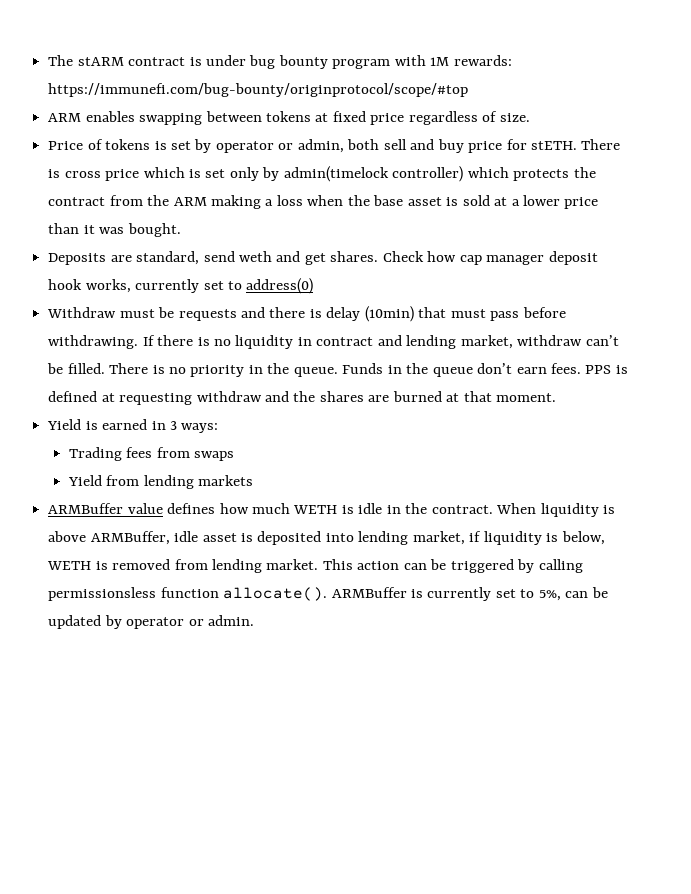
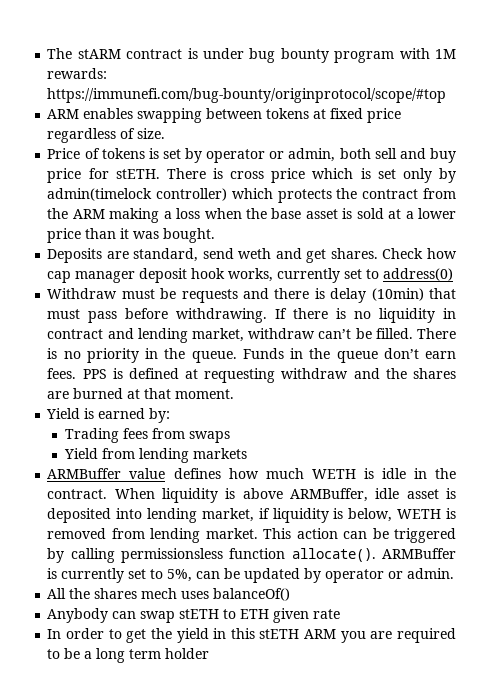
[151,421,219,433] in 3 ways: -> [149,408,171,423] by:
(254, 620) none -> [47,588,291,601] [47,608,341,623] [47,628,456,643] [47,648,210,663] // All the shares mech uses balanceOf() // Anybody can swap stETH to ETH given rate // In order to get the yield in this stETH ARM you are required to be a long term holder

